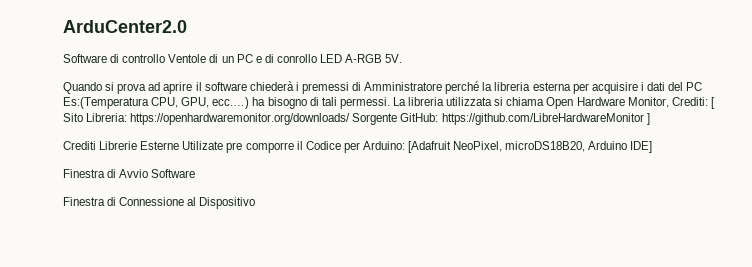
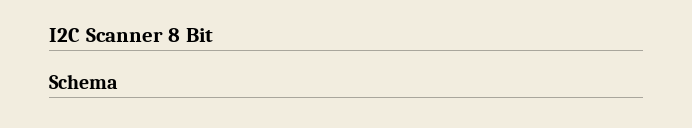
[63,20,187,33] [63,54,403,63] [63,81,703,94] [63,97,715,109] [63,113,650,125] [63,141,653,153] [63,169,196,178] [63,197,256,209] ArduCenter2.0 // Software di controllo Ventole di un PC e di conrollo LED A-RGB 5V. // Quando si prova ad aprire il software chiederà i premessi di Amministratore perché la libreria esterna per acquisire i dati del PC Es:(Temperatura CPU, GPU, ecc.…) ha bisogno di tali permessi. La libreria utilizzata si chiama Open Hardware Monitor, Crediti: [ Sito Libreria: https://openhardwaremonitor.org/downloads/ Sorgente GitHub: https://github.com/LibreHardwareMonitor ] // Crediti Librerie Esterne Utilizate pre comporre il Codice per Arduino: [Adafruit NeoPixel, microDS18B20, Arduino IDE] // Finestra di Avvio Software // Finestra di Connessione al Dispositivo -> [49,28,213,42] [49,74,118,89] I2C Scanner 8 Bit // Schema

